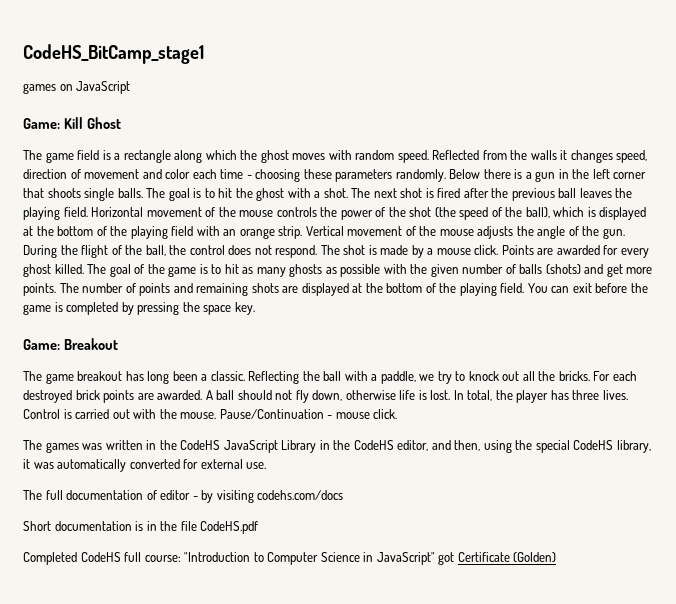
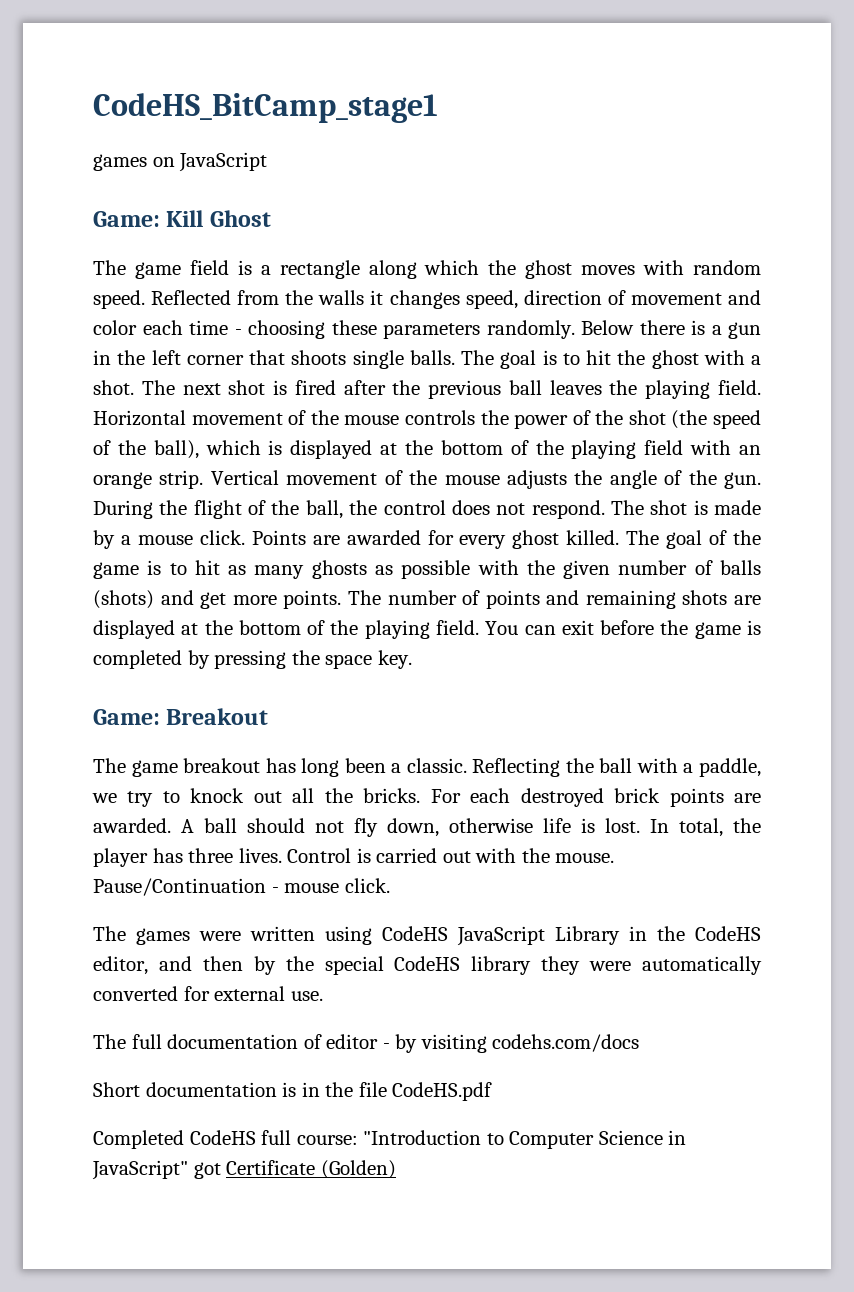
[82,440,177,450] was written in the -> [199,926,372,945] were written using
[454,440,512,453] then, using -> [202,956,276,975] then by
[616,440,651,453] [23,459,54,469] library, it was -> [471,956,632,975] library they were

